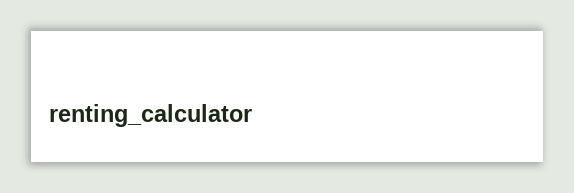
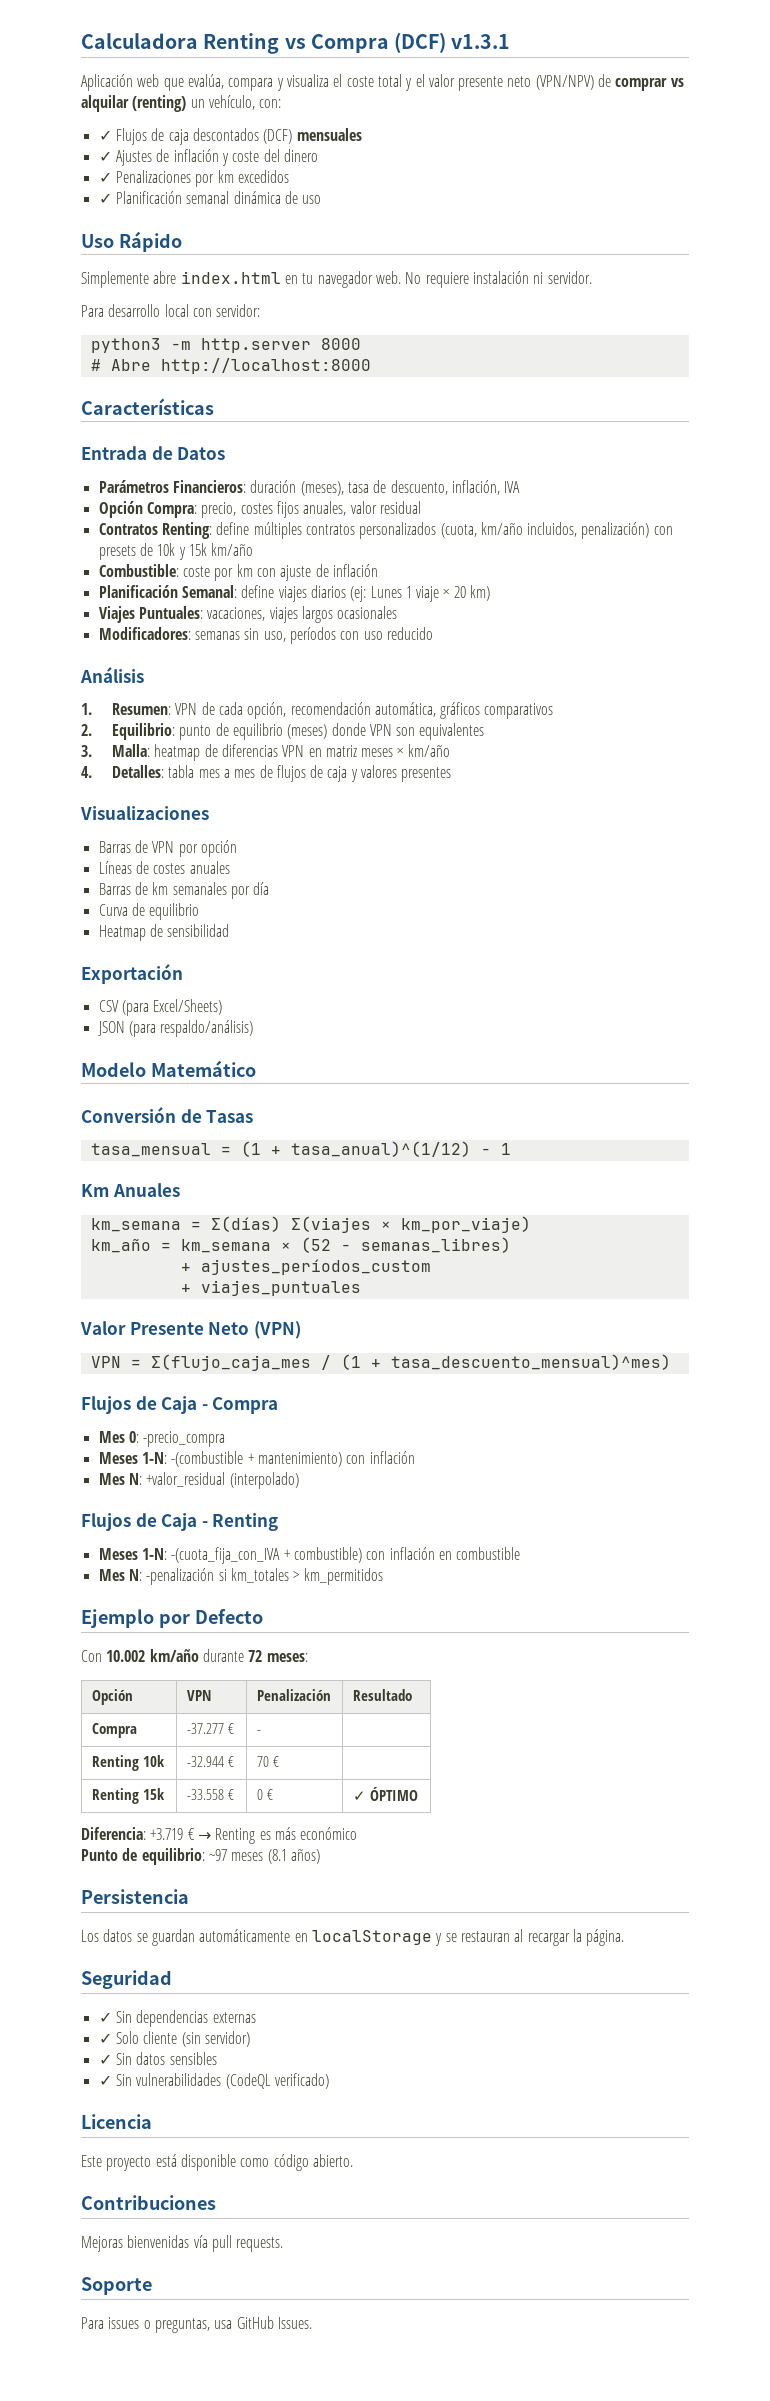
[49,104,252,127] renting_calculator -> [81,32,511,54] [81,74,684,91] [81,95,282,112] [98,128,362,145] [98,149,318,166] [98,170,289,187] [98,191,322,204] [81,231,182,252] [81,271,592,288] [81,304,261,317] [90,338,361,353] [90,358,371,374] [81,398,214,415] [81,446,226,460] [98,480,521,496] [98,501,421,518] [98,522,673,539] [98,543,254,560] [98,564,378,581] [98,585,491,602] [98,606,398,623] [98,627,433,644] [80,667,144,683] [81,702,554,719] [81,723,485,740] [81,744,450,761] [81,765,452,782] [80,806,209,820] [98,840,237,857] [98,861,230,874] [98,882,270,899] [98,903,200,920] [98,924,230,941] [81,964,183,984] [98,999,223,1016] [97,1020,254,1037] [81,1060,256,1077] [81,1107,254,1123] [90,1141,511,1157] [81,1183,180,1197] [90,1216,531,1233] [90,1237,511,1253] [180,1259,431,1275] [180,1280,361,1296] [80,1321,301,1339] [90,1354,671,1371] [81,1396,279,1414] [98,1431,226,1447] [98,1451,415,1467] [98,1472,299,1489] [81,1513,279,1531] [98,1547,521,1564] [98,1568,383,1585] [81,1609,263,1628] [81,1649,308,1662] [91,1689,133,1705] [186,1690,211,1701] [256,1689,331,1701] [352,1689,412,1701] [91,1723,137,1738] [186,1723,234,1734] [256,1730,261,1734] [91,1755,165,1771] [186,1756,234,1767] [256,1756,279,1767] [91,1788,165,1804] [186,1789,234,1800] [256,1789,273,1800] [352,1787,418,1801] [81,1827,358,1844] [81,1848,320,1865] [81,1889,189,1904] [81,1929,625,1946] [81,1970,172,1989] [98,2010,256,2027] [98,2031,250,2047] [98,2052,217,2065] [98,2073,329,2089] [81,2114,152,2129] [81,2154,353,2171] [81,2195,216,2210] [81,2235,284,2252] [81,2277,152,2295] [81,2316,312,2333] Calculadora Renting vs Compra (DCF) v1.3.1 // Aplicación web que evalúa, compara y visualiza el coste total y el valor presente neto (VPN/NPV) de comprar vs alquilar (renting) un vehículo, con: // ✓ Flujos de caja descontados (DCF) mensuales // ✓ Ajustes de inflación y coste del dinero // ✓ Penalizaciones por km excedidos // ✓ Planificación semanal dinámica de uso // Uso Rápido // Simplemente abre index.html en tu navegador web. No requiere instalación ni servidor. // Para desarrollo local con servidor: // python3 -m http.server 8000 // # Abre http://localhost:8000 // Características // Entrada de Datos // Parámetros Financieros: duración (meses), tasa de descuento, inflación, IVA // Opción Compra: precio, costes fijos anuales, valor residual // Contratos Renting: define múltiples contratos personalizados (cuota, km/año incluidos, penalización) con presets de 10k y 15k km/año // Combustible: coste por km con ajuste de inflación // Planificación Semanal: define viajes diarios (ej: Lunes 1 viaje × 20 km) // Viajes Puntuales: vacaciones, viajes largos ocasionales // Modificadores: semanas sin uso, períodos con uso reducido // Análisis // 1. Resumen: VPN de cada opción, recomendación automática, gráficos comparativos // 2. Equilibrio: punto de equilibrio (meses) donde VPN son equivalentes // 3. Malla: heatmap de diferencias VPN en matriz meses × km/año // 4. Detalles: tabla mes a mes de flujos de caja y valores presentes // Visualizaciones // Barras de VPN por opción // Líneas de costes anuales // Barras de km semanales por día // Curva de equilibrio // Heatmap de sensibilidad // Exportación // CSV (para Excel/Sheets) // JSON (para respaldo/análisis) // Modelo Matemático // Conversión de Tasas // tasa_mensual = (1 + tasa_anual)^(1/12) - 1 // Km Anuales // km_semana = Σ(días) Σ(viajes × km_por_viaje) // km_año = km_semana × (52 - semanas_libres) // + ajustes_períodos_custom // + viajes_puntuales // Valor Presente Neto (VPN) // VPN = Σ(flujo_caja_mes / (1 + tasa_descuento_mensual)^mes) // Flujos de Caja - Compra // Mes 0: -precio_compra // Meses 1-N: -(combustible + mantenimiento) con inflación // Mes N: +valor_residual (interpolado) // Flujos de Caja - Renting // Meses 1-N: -(cuota_fija_con_IVA + combustible) con inflación en combustible // Mes N: -penalización si km_totales > km_permitidos // Ejemplo por Defecto // Con 10.002 km/año durante 72 meses: // Opción | VPN | Penalización | Resultado // Compra | -37.277 € | - | // Renting 10k | -32.944 € | 70 € | // Renting 15k | -33.558 € | 0 € | ✓ ÓPTIMO // Diferencia: +3.719 € → Renting es más económico // Punto de equilibrio: ~97 meses (8.1 años) // Persistencia // Los datos se guardan automáticamente en localStorage y se restauran al recargar la página. // Seguridad // ✓ Sin dependencias externas // ✓ Solo cliente (sin servidor) // ✓ Sin datos sensibles // ✓ Sin vulnerabilidades (CodeQL verificado) // Licencia // Este proyecto está disponible como código abierto. // Contribuciones // Mejoras bienvenidas vía pull requests. // Soporte // Para issues o preguntas, usa GitHub Issues.

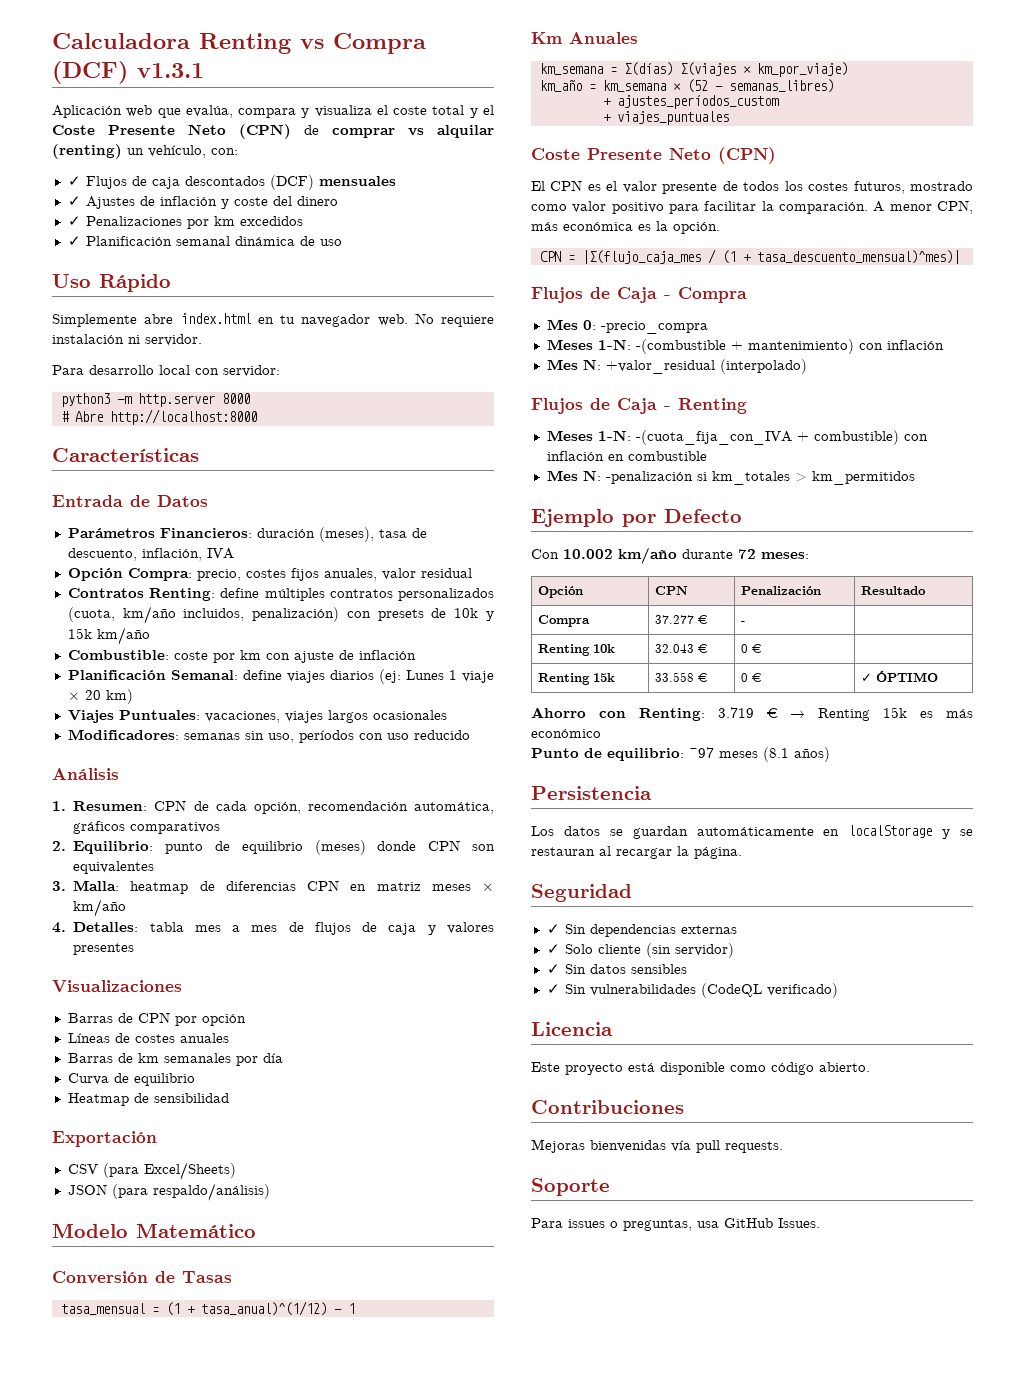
[428,74,594,91] valor presente neto (VPN/NPV) -> [52,124,291,139] Coste Presente Neto (CPN)
[175,703,198,715] VPN -> [154,800,187,811] CPN
[369,724,392,736] VPN -> [428,840,461,851] CPN
[282,745,305,757] VPN -> [307,880,340,891] CPN
[152,841,175,853] VPN -> [137,1012,170,1023] CPN
[80,1321,301,1339] [90,1354,311,1371] Valor Presente Neto (VPN) // VPN = Σ(flujo_caja_mes -> [531,147,776,164] [531,180,973,194] [531,200,973,214] [531,221,720,234] [539,250,701,264] Coste Presente Neto (CPN) // El CPN es el valor presente de todos los costes futuros, mostrado como valor positivo para facilitar la comparación. A menor CPN, más económica es la opción. // CPN = |Σ(flujo_caja_mes
[390,1354,671,1370] tasa_descuento_mensual)^mes) -> [756,250,960,264] tasa_descuento_mensual)^mes)|
[186,1690,211,1701] VPN -> [655,586,689,595] CPN
[186,1723,224,1734] -37.277 -> [655,615,695,624] 37.277
[186,1756,234,1767] [256,1756,269,1767] -32.944 € | 70 -> [655,644,708,653] [741,644,749,653] 32.043 € | 0
[186,1789,224,1800] -33.558 -> [655,672,695,682] 33.558
[81,1827,184,1840] Diferencia: +3.719 -> [531,707,754,721] Ahorro con Renting: 3.719
(256, 1836) none -> [883,707,908,718] 15k

